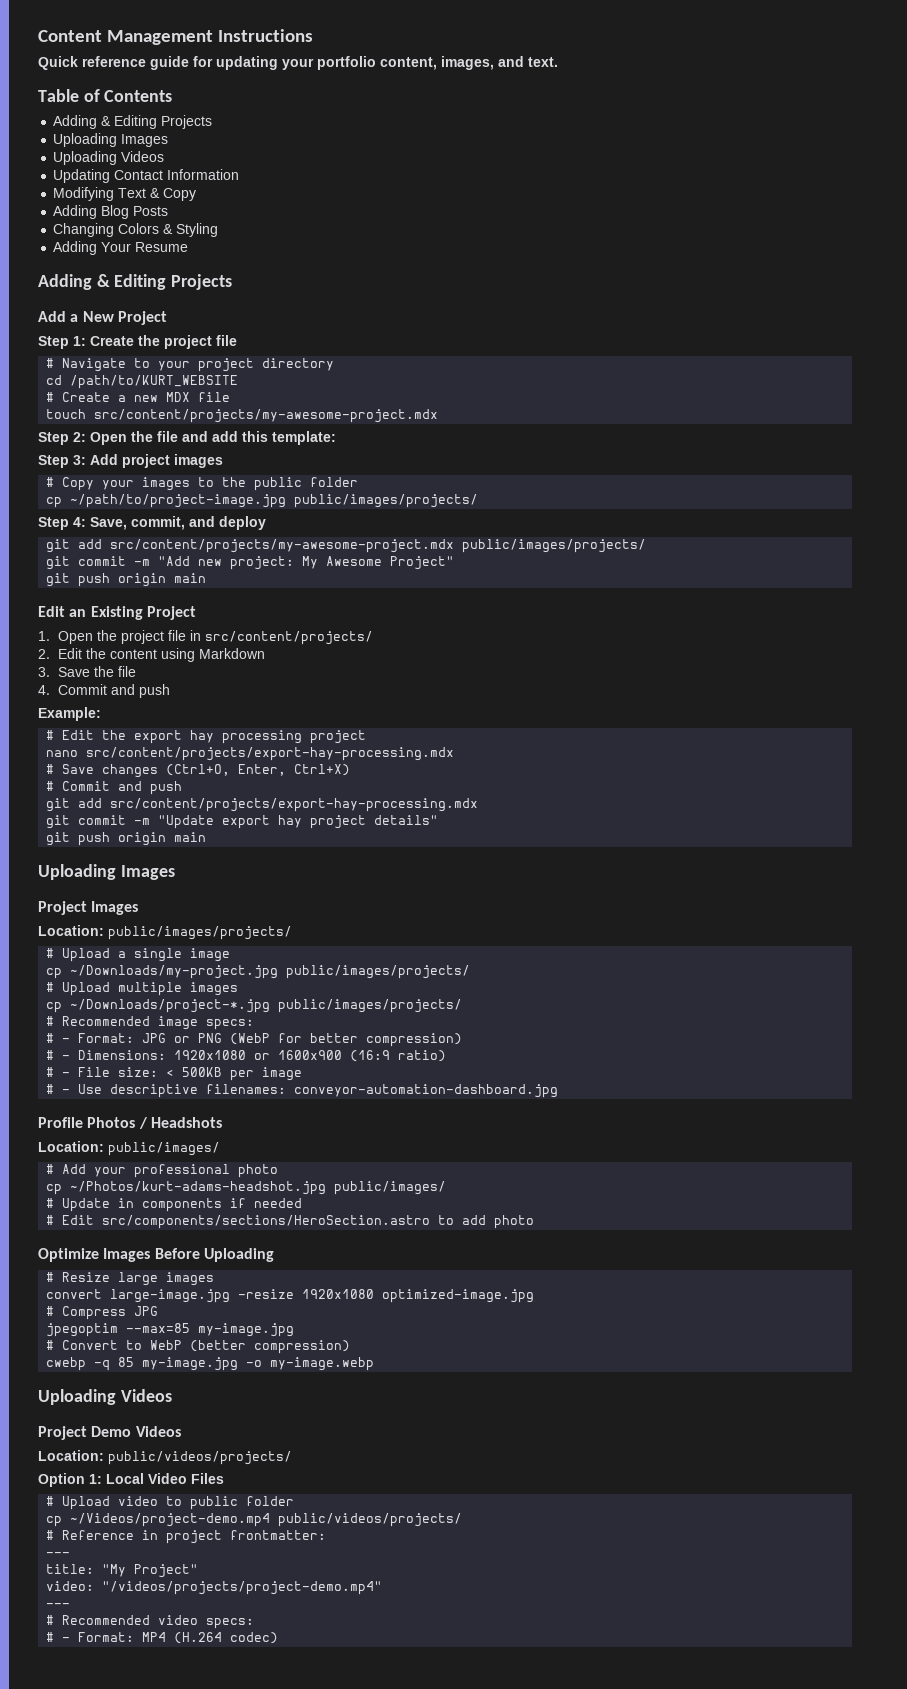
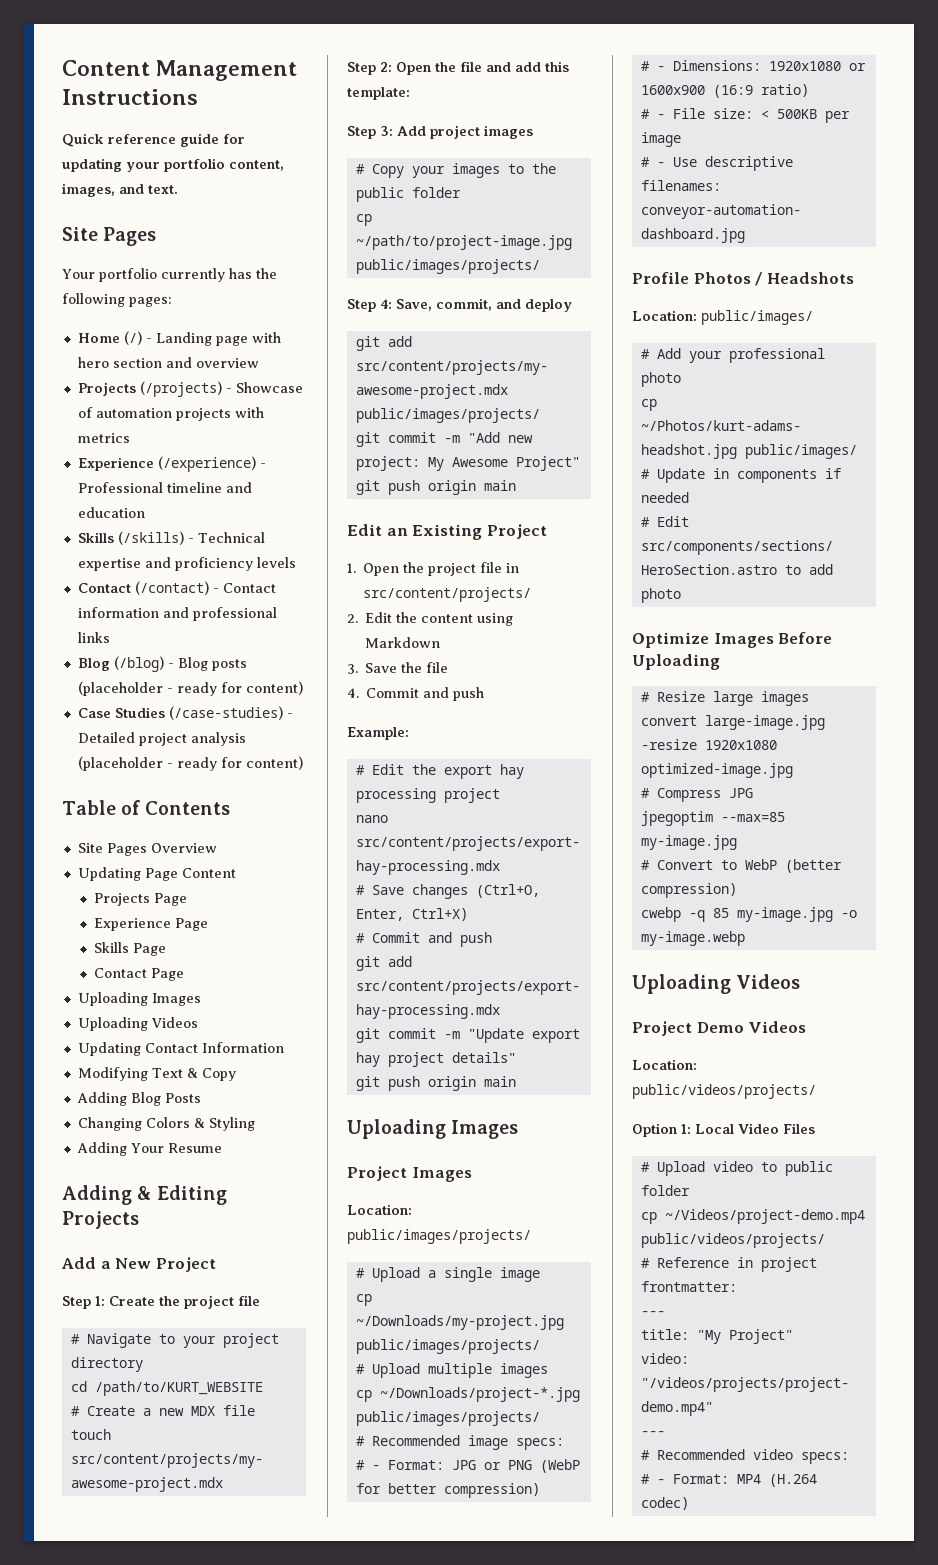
[38,89,173,102] [53,115,213,129] Table of Contents // Adding & Editing Projects -> [62,227,157,246] [62,268,277,282] [62,293,172,307] [77,331,281,346] [77,357,259,368] [77,381,303,397] [77,407,264,421] [77,433,130,443] [77,456,266,472] [77,482,252,493] [77,507,145,518] [77,531,265,545] [77,557,296,571] [77,581,276,595] [77,607,277,621] [77,632,110,643] [77,656,247,672] [77,681,303,696] [77,706,293,720] [77,732,246,746] [77,756,303,771] [62,800,230,815] [77,843,217,856] [77,867,236,881] [94,893,188,906] [94,918,209,931] [94,942,167,956] [94,968,185,981] Site Pages // Your portfolio currently has the following pages: // Home (/) - Landing page with hero section and overview // Projects (/projects) - Showcase of automation projects with metrics // Experience (/experience) - Professional timeline and education // Skills (/skills) - Technical expertise and proficiency levels // Contact (/contact) - Contact information and professional links // Blog (/blog) - Blog posts (placeholder - ready for content) // Case Studies (/case-studies) - Detailed project analysis (placeholder - ready for content) // Table of Contents // Site Pages Overview // Updating Page Content // Projects Page // Experience Page // Skills Page // Contact Page

